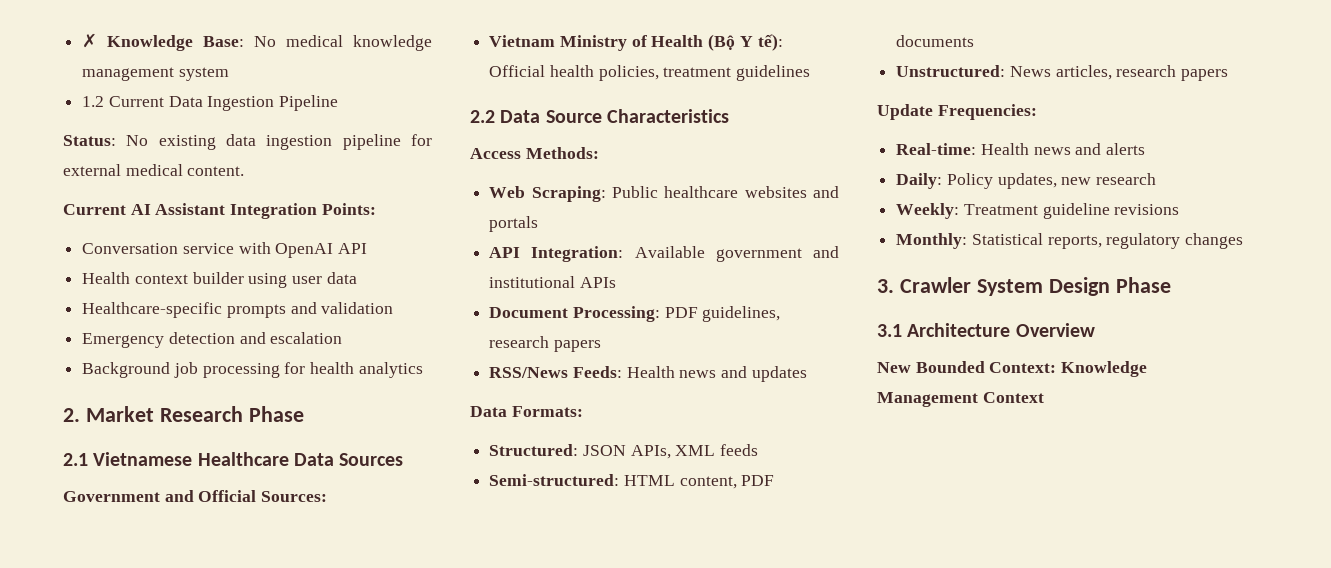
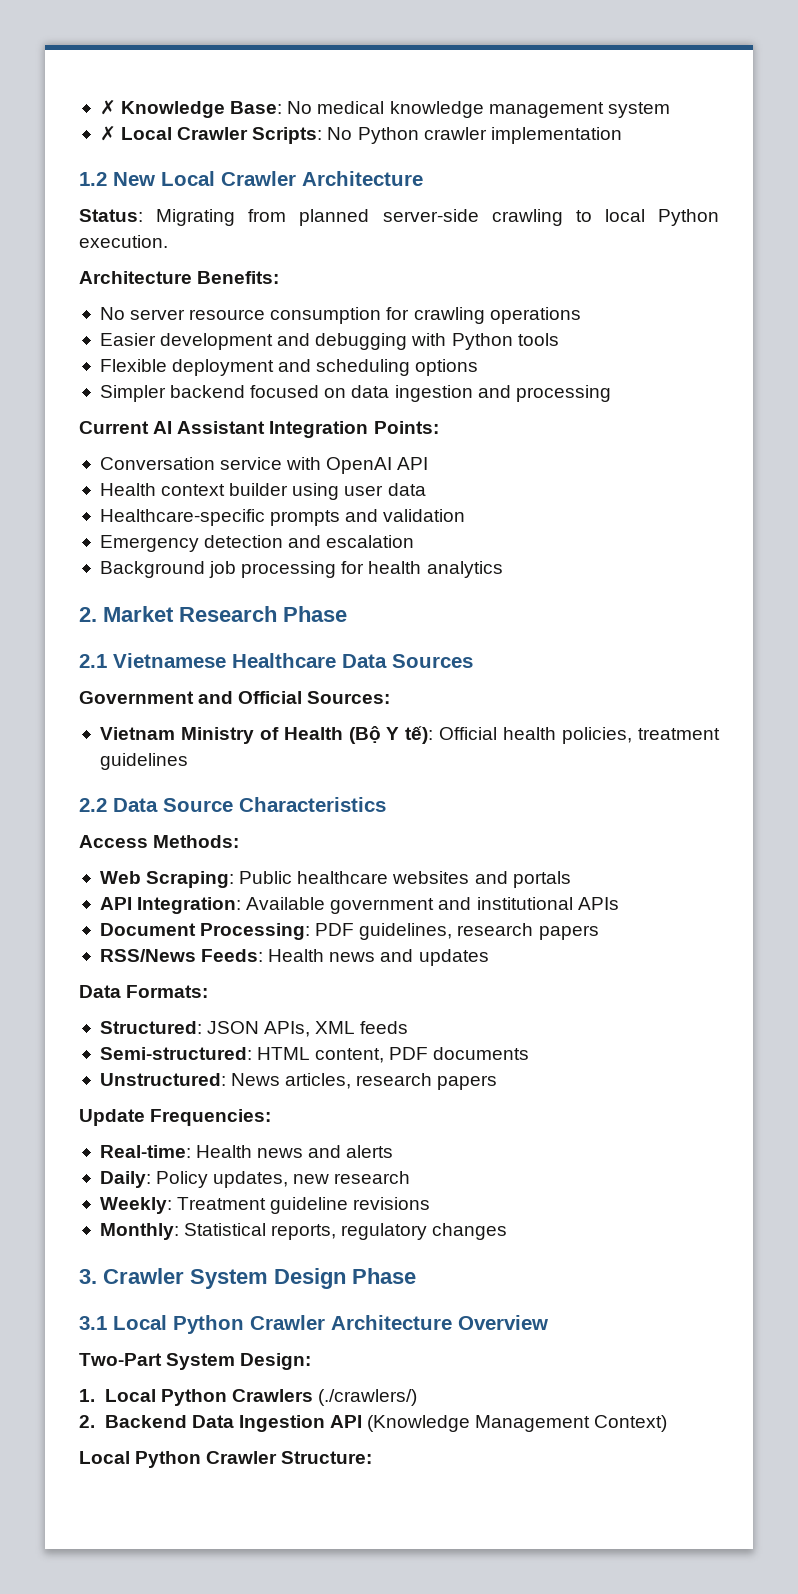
[82,95,339,111] [63,134,432,150] [63,164,245,176] 1.2 Current Data Ingestion Pipeline // Status: No existing data ingestion pipeline for external medical content. -> [99,126,622,144] [79,171,423,186] [79,209,719,226] [79,235,168,248] [79,271,280,284] [99,307,581,324] [99,333,559,350] [99,359,479,376] [99,385,611,402] ✗ Local Crawler Scripts: No Python crawler implementation // 1.2 New Local Crawler Architecture // Status: Migrating from planned server-side crawling to local Python execution. // Architecture Benefits: // No server resource consumption for crawling operations // Easier development and debugging with Python tools // Flexible deployment and scheduling options // Simpler backend focused on data ingestion and processing
(902, 330) none -> [113,1315,325,1334] Local Python Crawler
[877,361,1148,377] [877,392,1044,407] New Bounded Context: Knowledge Management Context -> [79,1353,312,1370] [79,1389,417,1406] [79,1415,668,1432] [79,1451,373,1468] Two-Part System Design: // 1. Local Python Crawlers (./crawlers/) // 2. Backend Data Ingestion API (Knowledge Management Context) // Local Python Crawler Structure:

